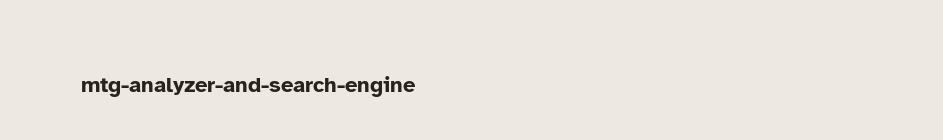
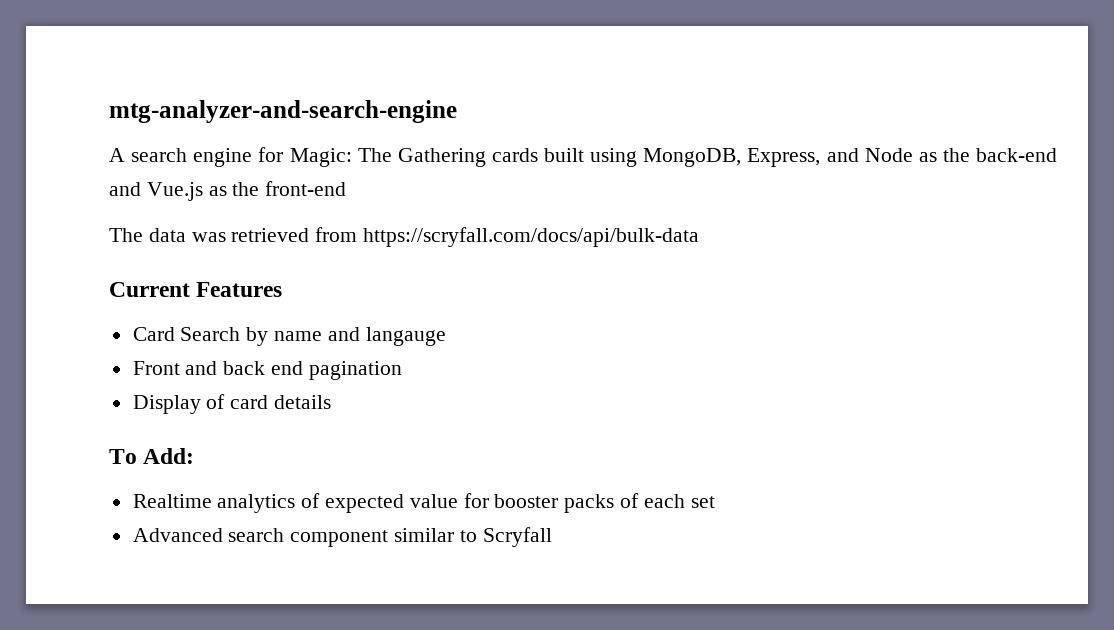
(416, 86) none -> [109,147,1057,167] [109,181,347,201] [109,227,700,247] [109,282,283,297] [132,327,446,346] [132,361,402,380] [132,394,332,414] [109,448,195,464] [132,493,715,513] [132,527,552,547] // A search engine for Magic: The Gathering cards built using MongoDB, Express, and Node as the back-end and Vue.js as the front-end // The data was retrieved from https://scryfall.com/docs/api/bulk-data // Current Features // Card Search by name and langauge // Front and back end pagination // Display of card details // To Add: // Realtime analytics of expected value for booster packs of each set // Advanced search component similar to Scryfall

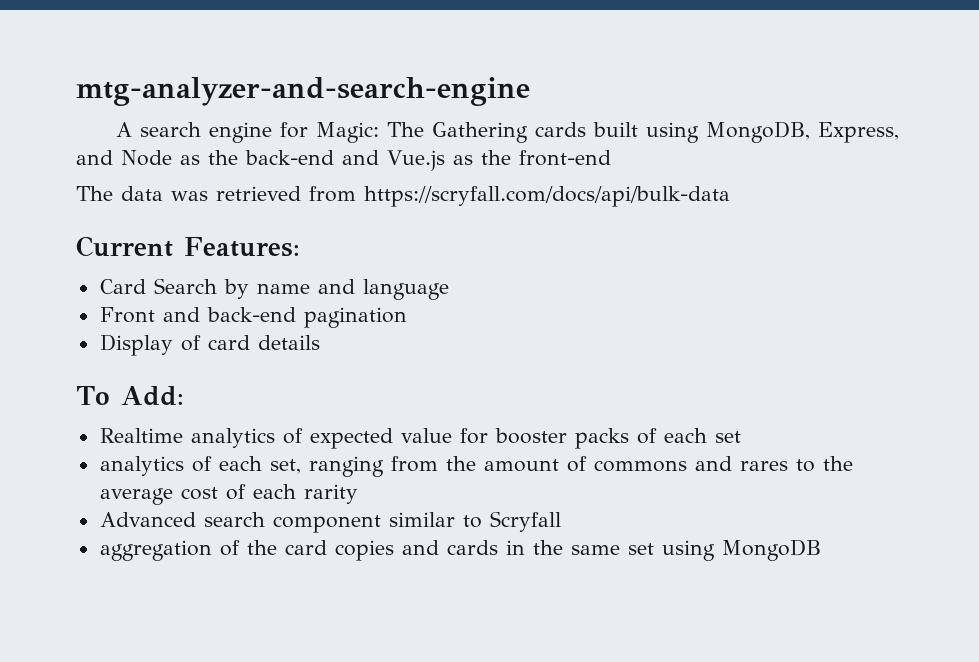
[196,282,283,297] Features -> [184,237,300,257] Features:
[365,327,446,346] langauge -> [362,279,449,300] language
[223,361,304,375] back end -> [206,307,296,322] back-end
(715, 502) none -> [99,456,853,477] [99,484,358,505] // analytics of each set, ranging from the amount of commons and rares to the average cost of each rarity
(552, 537) none -> [99,539,821,561] // aggregation of the card copies and cards in the same set using MongoDB

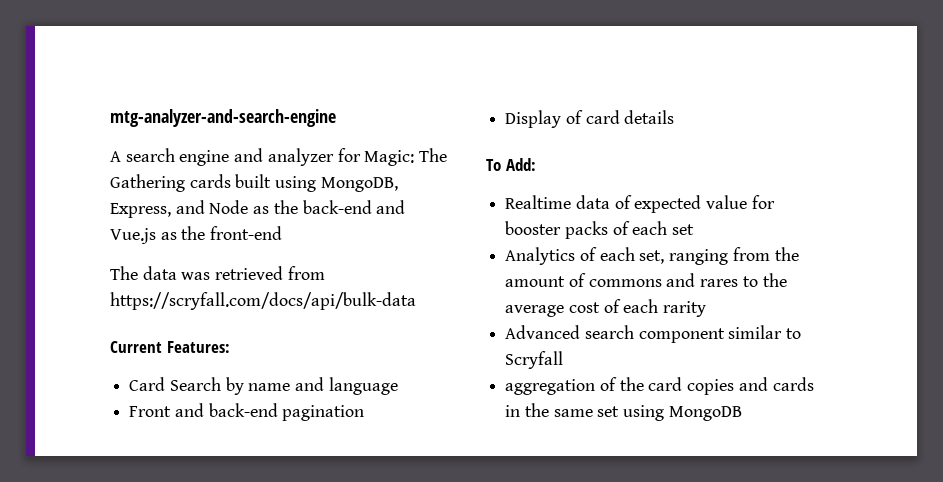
(273, 132) none -> [234,148,334,166] and analyzer
[190,428,275,448] analytics -> [575,195,610,209] data
[99,456,184,476] analytics -> [505,247,576,265] Analytics

